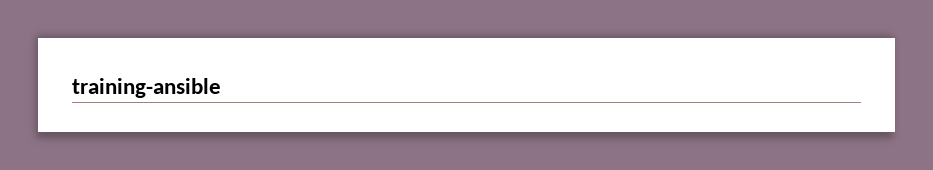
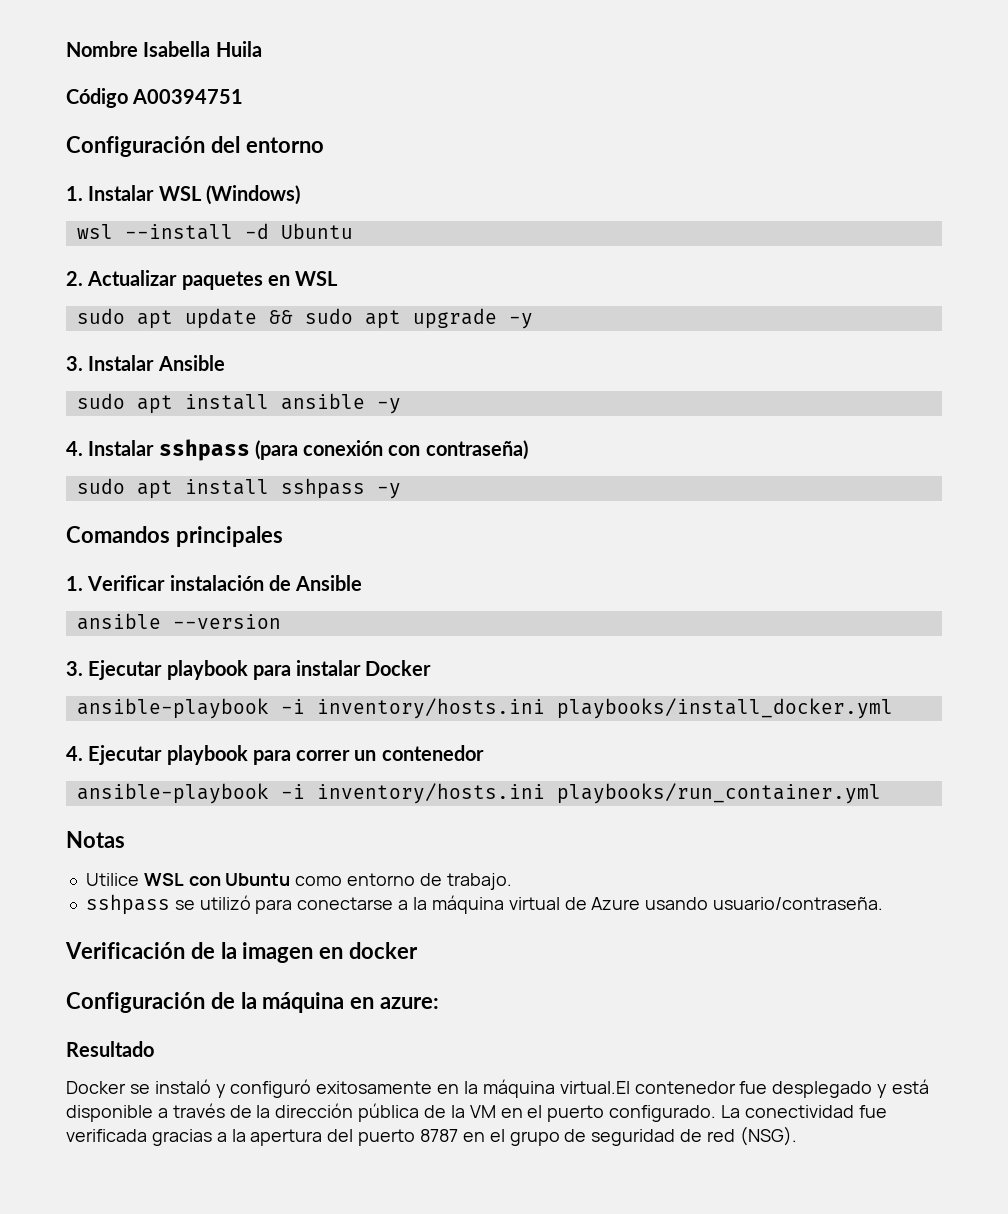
[72,78,221,98] training-ansible -> [66,41,262,57] [66,88,244,108] [66,136,324,157] [66,185,300,205] [76,223,353,240] [66,270,339,290] [76,308,533,329] [66,355,225,371] [76,393,401,414] [66,439,528,461] [76,478,401,499] [66,526,283,547] [66,575,363,591] [76,613,281,630] [66,660,432,680] [76,698,893,719] [66,745,484,765] [76,783,881,804] [66,831,125,848] [85,873,512,890] [85,894,884,915] [65,942,419,963] [66,992,440,1013] [66,1041,154,1057] [66,1079,930,1098] [66,1103,887,1122] [66,1126,797,1146] Nombre Isabella Huila // Código A00394751 // Configuración del entorno // 1. Instalar WSL (Windows) // wsl --install -d Ubuntu // 2. Actualizar paquetes en WSL // sudo apt update && sudo apt upgrade -y // 3. Instalar Ansible // sudo apt install ansible -y // 4. Instalar sshpass (para conexión con contraseña) // sudo apt install sshpass -y // Comandos principales // 1. Verificar instalación de Ansible // ansible --version // 3. Ejecutar playbook para instalar Docker // ansible-playbook -i inventory/hosts.ini playbooks/install_docker.yml // 4. Ejecutar playbook para correr un contenedor // ansible-playbook -i inventory/hosts.ini playbooks/run_container.yml // Notas // Utilice WSL con Ubuntu como entorno de trabajo. // sshpass se utilizó para conectarse a la máquina virtual de Azure usando usuario/contraseña. // Verificación de la imagen en docker // Configuración de la máquina en azure: // Resultado // Docker se instaló y configuró exitosamente en la máquina virtual.El contenedor fue desplegado y está disponible a través de la dirección pública de la VM en el puerto configurado. La conectividad fue verificada gracias a la apertura del puerto 8787 en el grupo de seguridad de red (NSG).

